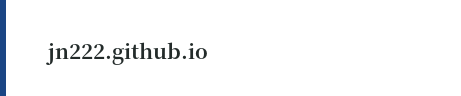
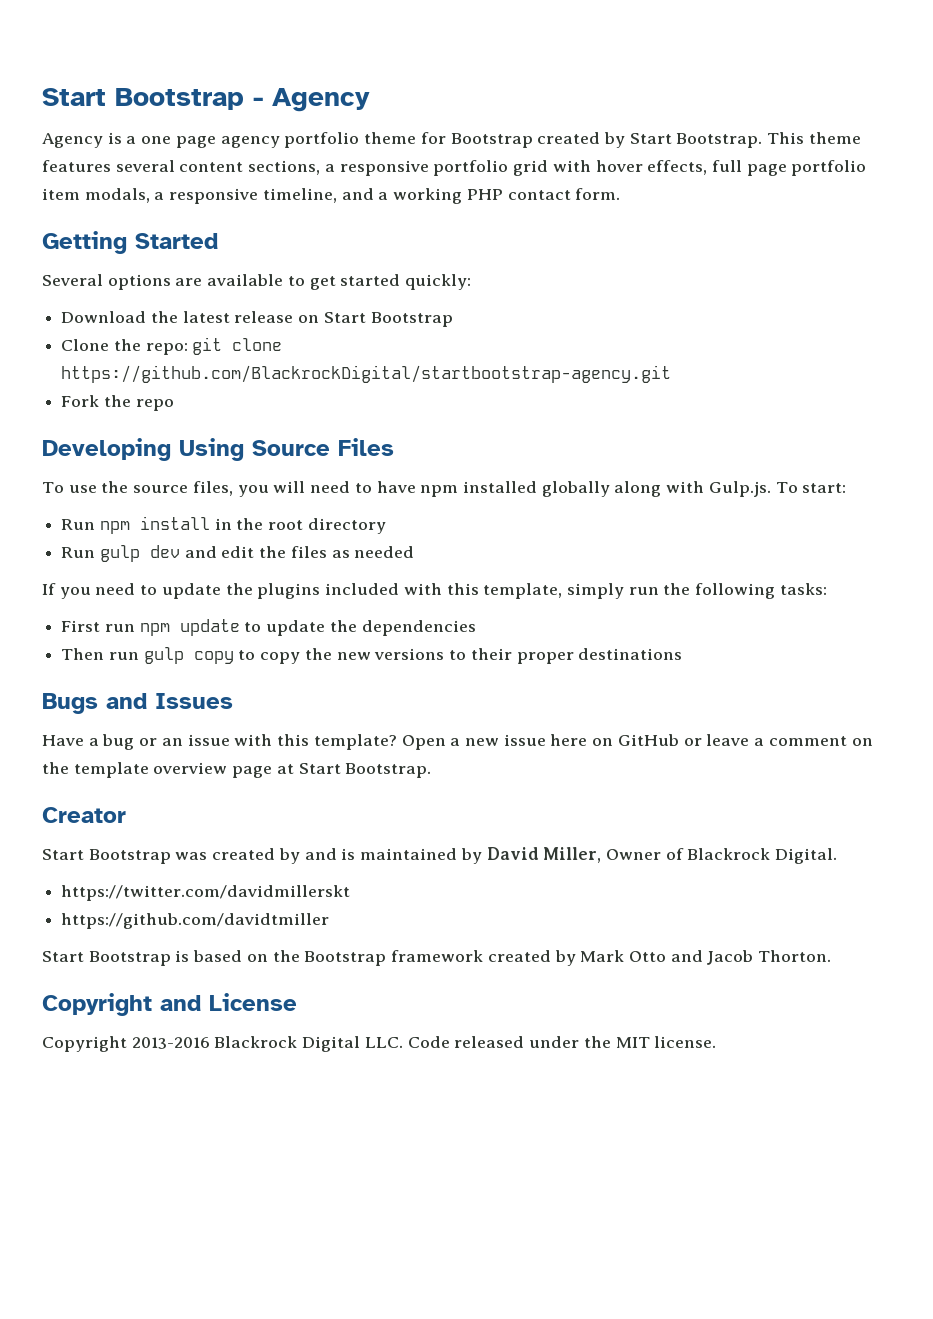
[46,42,208,65] jn222.github.io -> [42,88,370,112] [42,132,861,148] [42,160,867,176] [42,188,621,204] [42,231,218,254] [42,274,472,290] [61,311,453,327] [61,337,283,355] [61,365,672,383] [61,395,174,411] [42,438,394,461] [42,481,847,497] [61,516,386,534] [61,545,415,562] [42,583,827,599] [61,619,476,636] [61,647,683,664] [42,693,233,714] [42,734,873,750] [42,762,432,778] [42,807,126,823] [42,847,838,864] [61,885,351,901] [61,913,330,929] [42,950,832,966] [42,993,297,1016] [42,1036,717,1052] Start Bootstrap - Agency // Agency is a one page agency portfolio theme for Bootstrap created by Start Bootstrap. This theme features several content sections, a responsive portfolio grid with hover effects, full page portfolio item modals, a responsive timeline, and a working PHP contact form. // Getting Started // Several options are available to get started quickly: // Download the latest release on Start Bootstrap // Clone the repo: git clone https://github.com/BlackrockDigital/startbootstrap-agency.git // Fork the repo // Developing Using Source Files // To use the source files, you will need to have npm installed globally along with Gulp.js. To start: // Run npm install in the root directory // Run gulp dev and edit the files as needed // If you need to update the plugins included with this template, simply run the following tasks: // First run npm update to update the dependencies // Then run gulp copy to copy the new versions to their proper destinations // Bugs and Issues // Have a bug or an issue with this template? Open a new issue here on GitHub or leave a comment on the template overview page at Start Bootstrap. // Creator // Start Bootstrap was created by and is maintained by David Miller, Owner of Blackrock Digital. // https://twitter.com/davidmillerskt // https://github.com/davidtmiller // Start Bootstrap is based on the Bootstrap framework created by Mark Otto and Jacob Thorton. // Copyright and License // Copyright 2013-2016 Blackrock Digital LLC. Code released under the MIT license.

